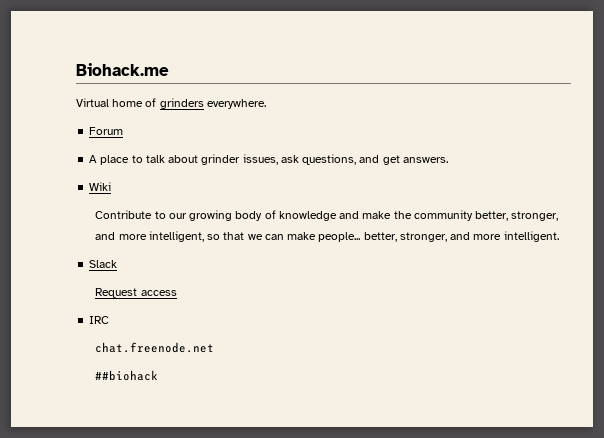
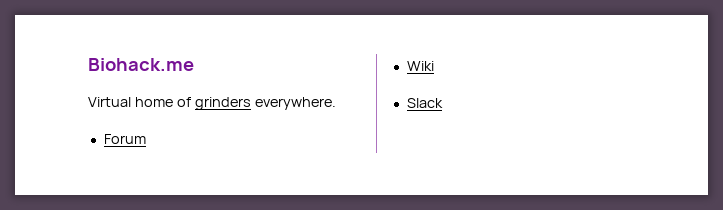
[89,154,448,165] [89,182,112,191] [95,210,559,221] [95,231,559,242] [89,260,118,268] [95,288,177,298] [89,316,110,324] [95,342,215,353] [95,370,159,381] A place to talk about grinder issues, ask questions, and get answers. // Wiki // Contribute to our growing body of knowledge and make the community better, stronger, and more intelligent, so that we can make people... better, stronger, and more intelligent. // Slack // Request access // IRC // chat.freenode.net // ##biohack -> [406,61,434,71] [406,98,443,108] Wiki // Slack

